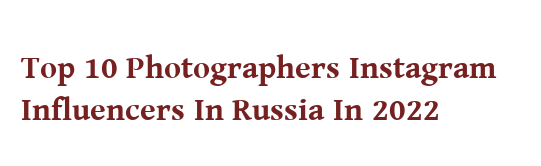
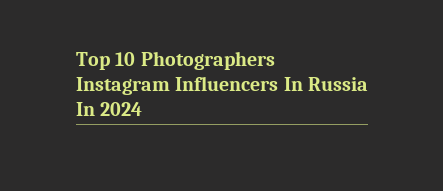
[371,101,440,120] 2022 -> [100,102,143,116] 2024

